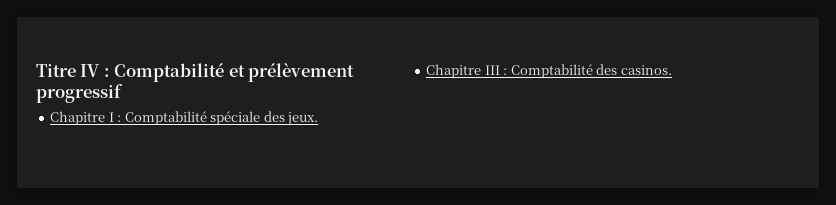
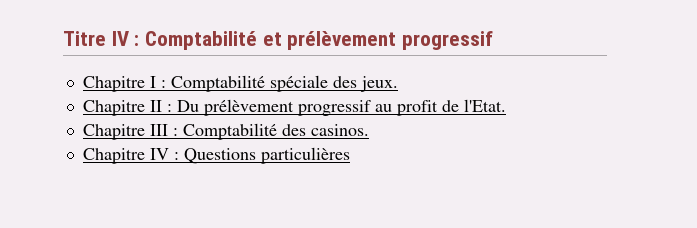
(319, 119) none -> [82,99,506,116] // Chapitre II : Du prélèvement progressif au profit de l'Etat.
(672, 70) none -> [82,147,350,164] // Chapitre IV : Questions particulières

